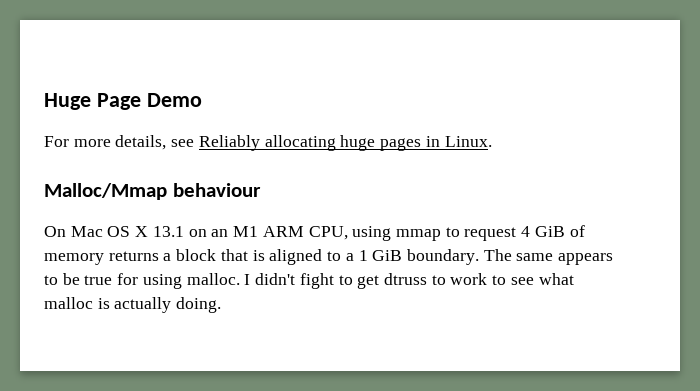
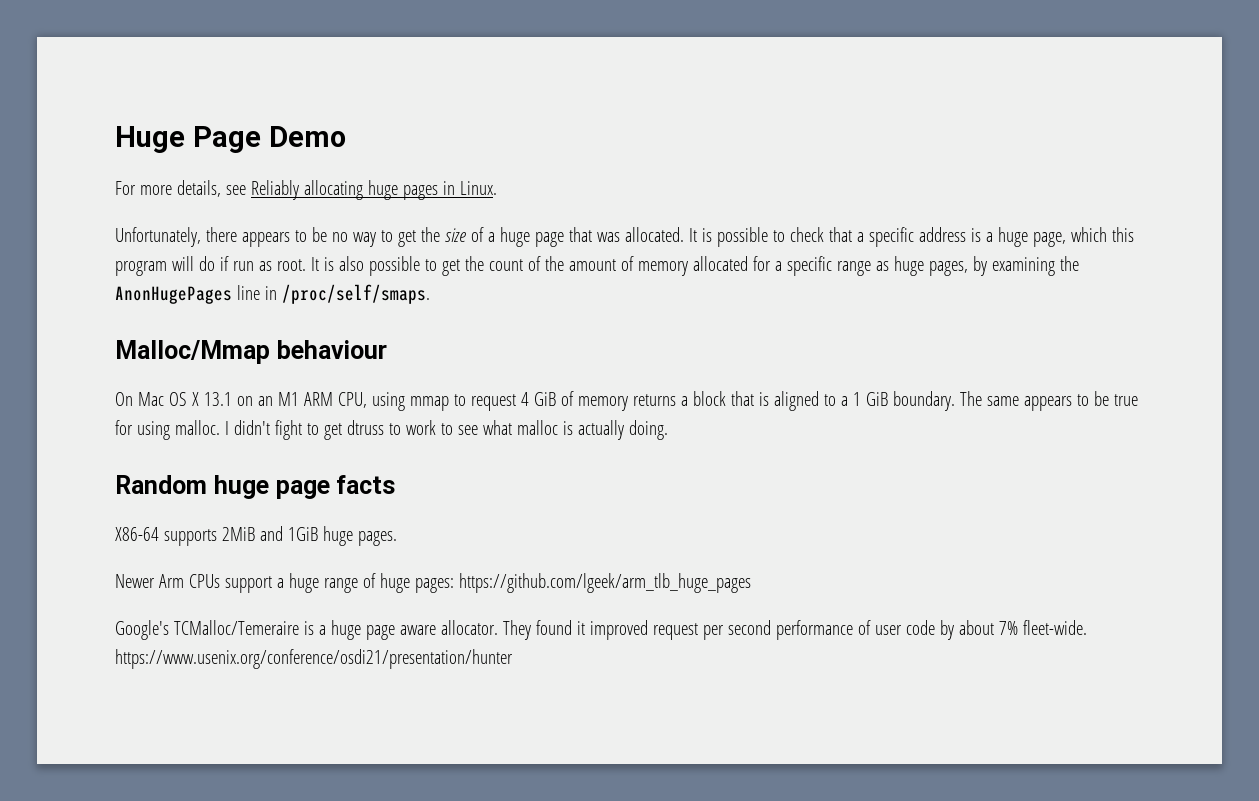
(492, 141) none -> [115,227,1134,247] [115,256,1079,276] [115,284,430,304] // Unfortunately, there appears to be no way to get the size of a huge page that was allocated. It is possible to check that a specific address is a huge page, which this program will do if run as root. It is also possible to get the count of the amount of memory allocated for a specific range as huge pages, by examining the AnonHugePages line in /proc/self/smaps.
(222, 305) none -> [115,475,396,499] [115,526,397,546] [115,573,751,593] [115,620,1087,640] [115,649,513,669] // Random huge page facts // X86-64 supports 2MiB and 1GiB huge pages. // Newer Arm CPUs support a huge range of huge pages: https://github.com/lgeek/arm_tlb_huge_pages // Google's TCMalloc/Temeraire is a huge page aware allocator. They found it improved request per second performance of user code by about 7% fleet-wide. https://www.usenix.org/conference/osdi21/presentation/hunter

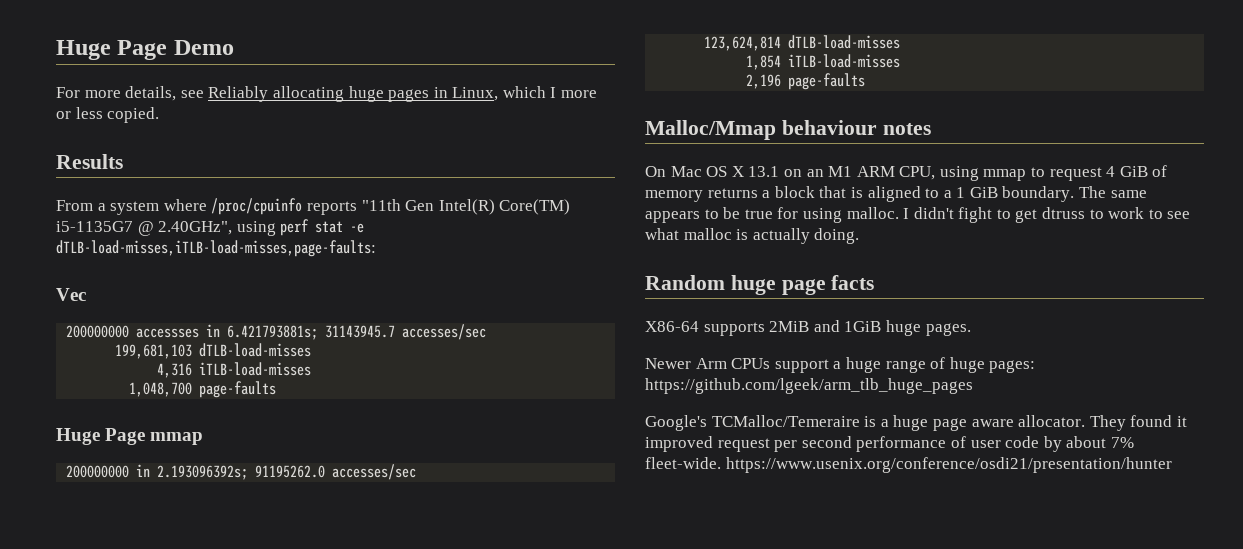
[459,181,497,195] [115,227,1134,247] [115,256,1079,276] [115,284,430,304] Linux. // Unfortunately, there appears to be no way to get the size of a huge page that was allocated. It is possible to check that a specific address is a huge page, which this program will do if run as root. It is also possible to get the count of the amount of memory allocated for a specific range as huge pages, by examining the AnonHugePages line in /proc/self/smaps. -> [452,86,598,101] [56,107,160,123] [56,154,123,169] [56,198,571,215] [56,219,365,236] [56,240,376,257] [56,288,86,301] [66,324,487,340] [115,343,312,359] [157,362,312,378] [129,381,277,398] [56,428,204,445] [66,464,417,480] [704,35,901,51] [746,54,901,70] [746,73,866,90] Linux, which I more or less copied. // Results // From a system where /proc/cpuinfo reports "11th Gen Intel(R) Core(TM) i5-1135G7 @ 2.40GHz", using perf stat -e dTLB-load-misses,iTLB-load-misses,page-faults: // Vec // 200000000 accessses in 6.421793881s; 31143945.7 accesses/sec // 199,681,103 dTLB-load-misses // 4,316 iTLB-load-misses // 1,048,700 page-faults // Huge Page mmap // 200000000 in 2.193096392s; 91195262.0 accesses/sec // 123,624,814 dTLB-load-misses // 1,854 iTLB-load-misses // 2,196 page-faults
(387, 349) none -> [882,123,931,135] notes

